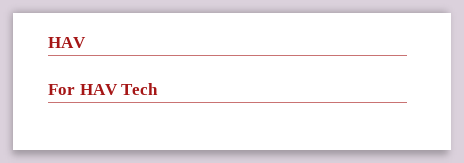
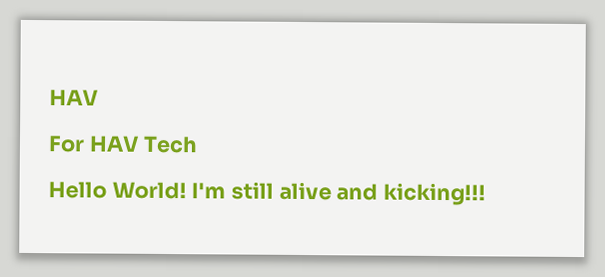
(159, 89) none -> [48,181,487,206] // Hello World! I'm still alive and kicking!!!

